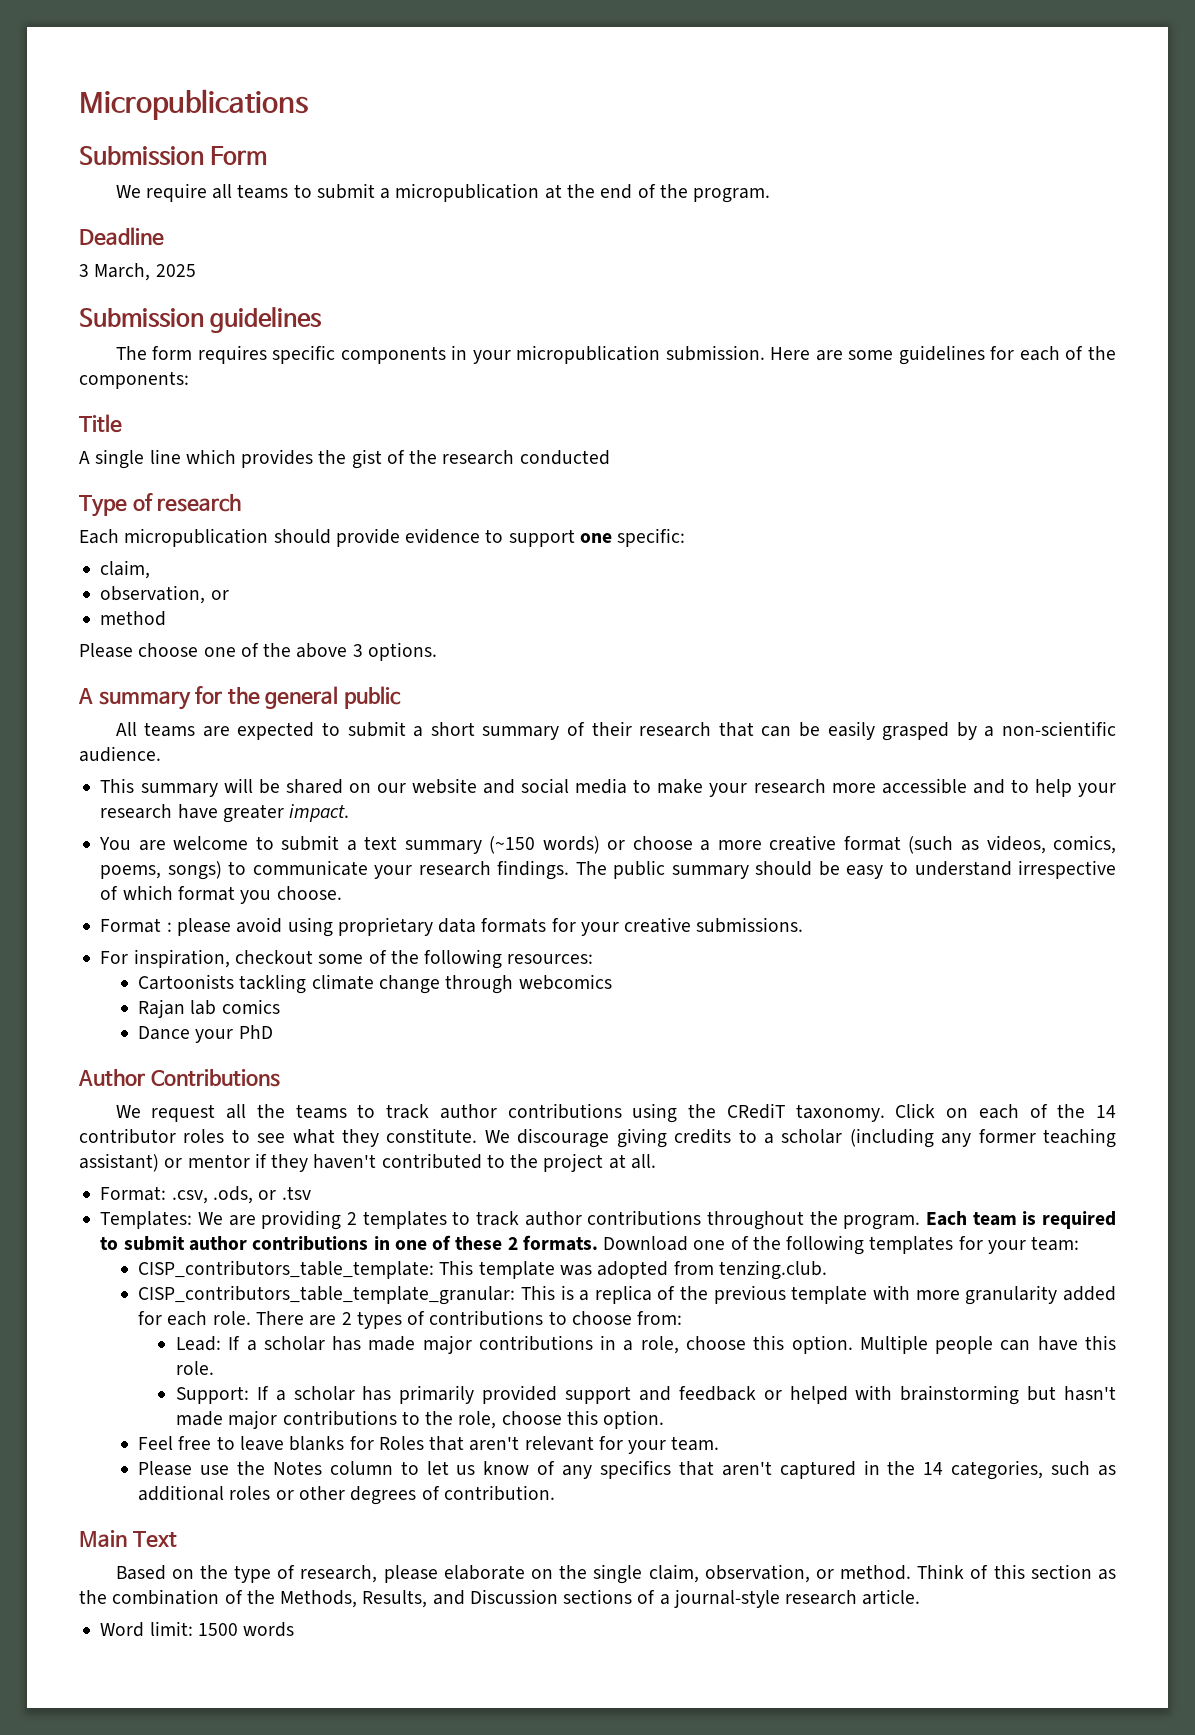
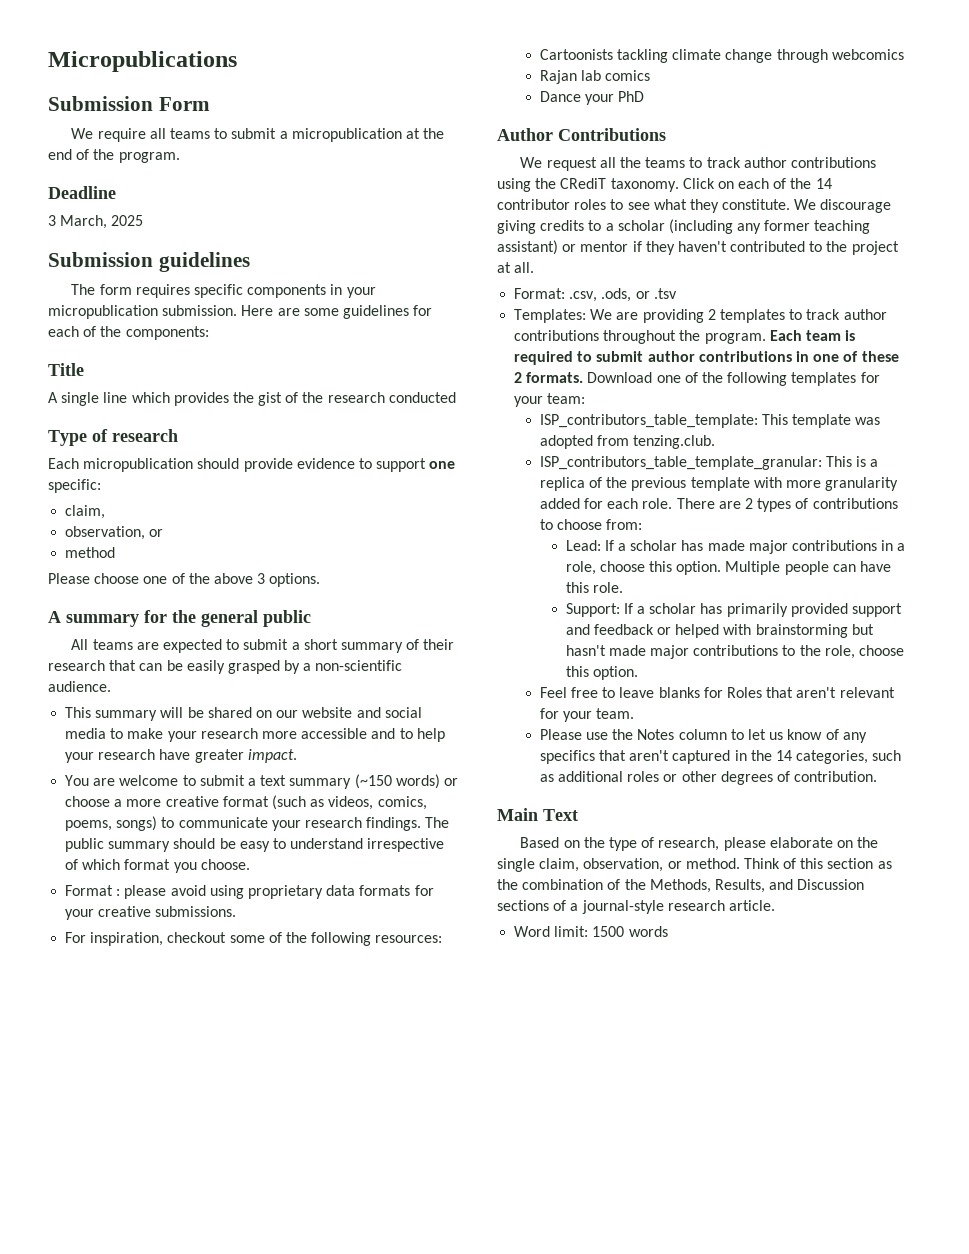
[138,1260,435,1279] CISP_contributors_table_template: -> [539,414,758,428] ISP_contributors_table_template:
[138,1285,516,1305] CISP_contributors_table_template_granular: -> [539,456,822,470] ISP_contributors_table_template_granular:

